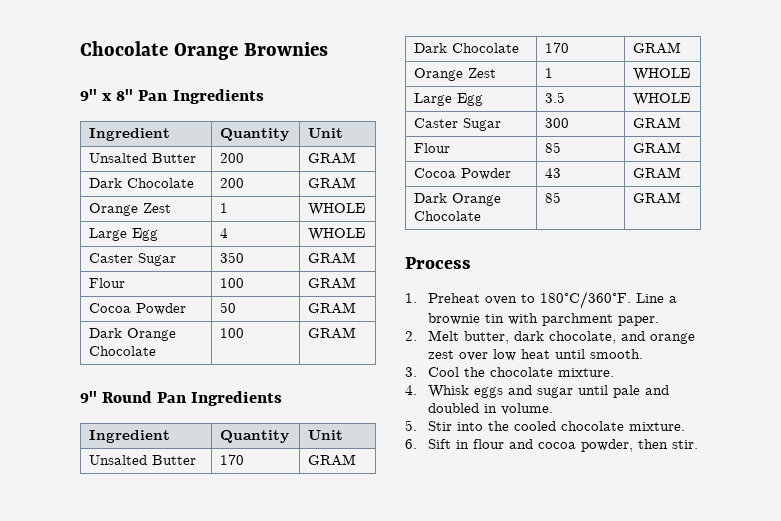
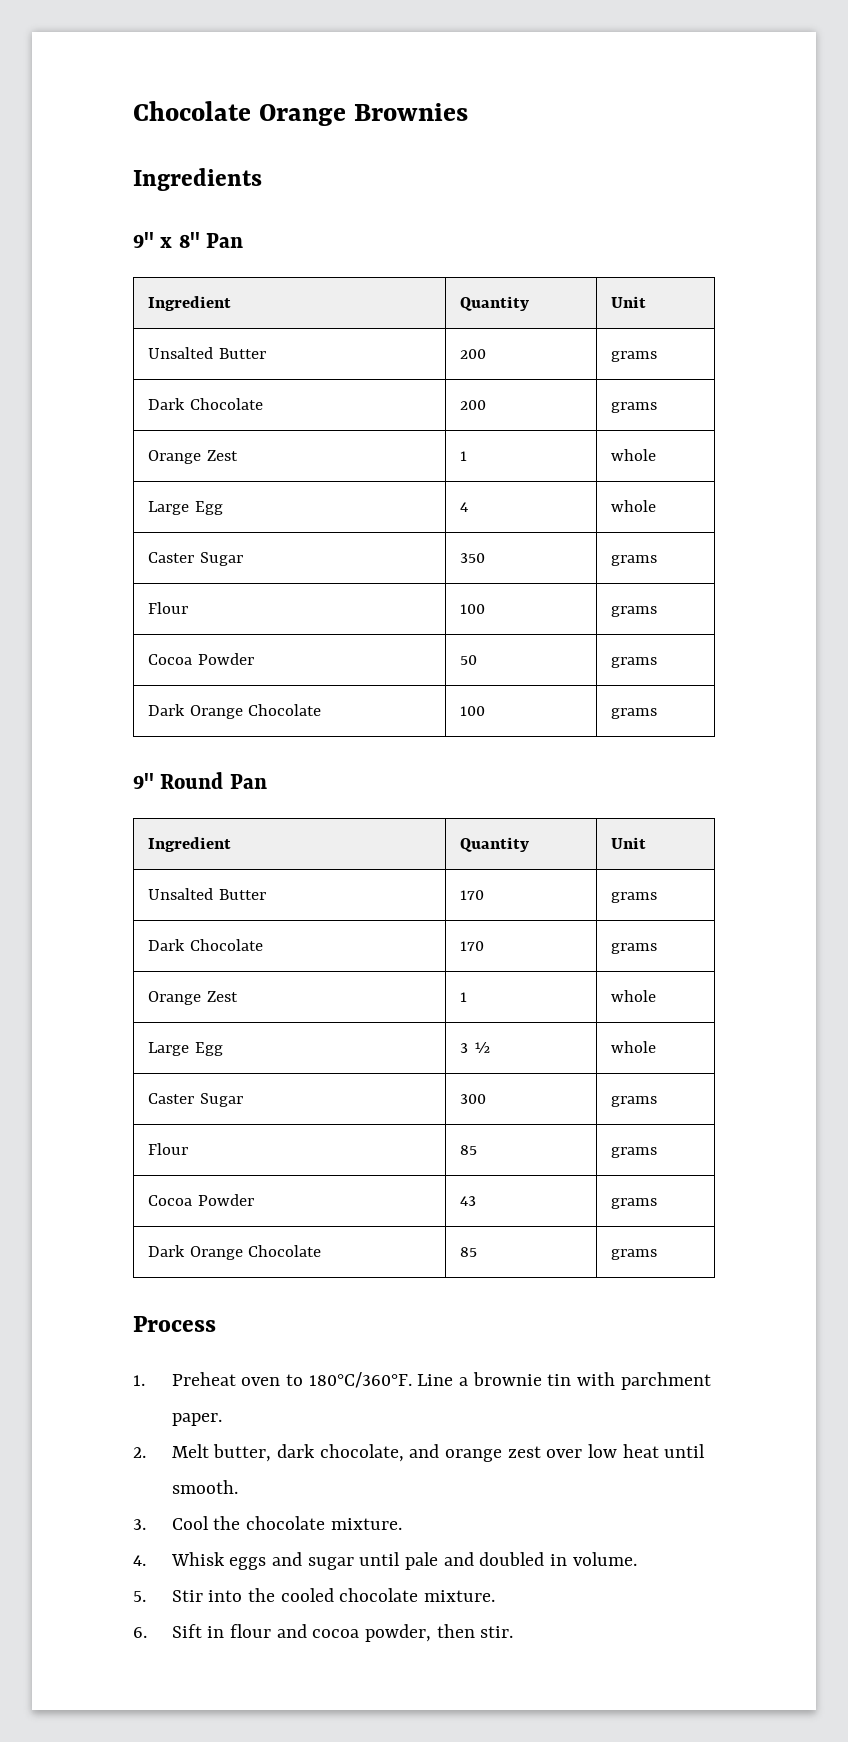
(328, 49) none -> [133,168,262,191] // Ingredients
[172,89,264,104] Ingredients -> (244, 240) none
[307,152,356,164] GRAM -> [611,351,658,362] grams
[307,177,356,189] [88,203,171,216] [219,203,228,213] [307,203,365,216] GRAM // Orange Zest | 1 | WHOLE -> [611,402,658,413] [148,450,238,464] [460,451,468,461] [611,449,657,461] grams // Orange Zest | 1 | whole
[307,228,365,241] WHOLE -> [611,500,657,512] whole
[307,252,356,264] GRAM -> [611,555,658,566] grams
[307,277,356,289] GRAM -> [611,606,658,617] grams
[307,302,356,314] GRAM -> [611,657,658,668] grams
[307,327,356,339] GRAM -> [611,708,658,719] grams
[191,391,283,406] Ingredients -> (267, 781) none
[307,454,356,466] GRAM -> [611,892,658,903] grams
[632,42,681,54] [413,68,496,81] [544,68,553,78] [632,68,690,81] [413,93,483,106] [544,92,565,103] [632,93,690,106] GRAM // Orange Zest | 1 | WHOLE // Large Egg | 3.5 | WHOLE -> [611,943,658,954] [148,991,238,1005] [460,992,468,1002] [611,990,657,1002] [148,1042,223,1056] [460,1042,491,1053] [611,1041,657,1053] grams // Orange Zest | 1 | whole // Large Egg | 3 ½ | whole
[632,117,681,129] GRAM -> [611,1096,658,1107] grams
[632,142,681,154] GRAM -> [611,1147,658,1158] grams
[632,167,681,179] GRAM -> [611,1198,658,1209] grams
[632,192,681,204] GRAM -> [611,1249,658,1260] grams

